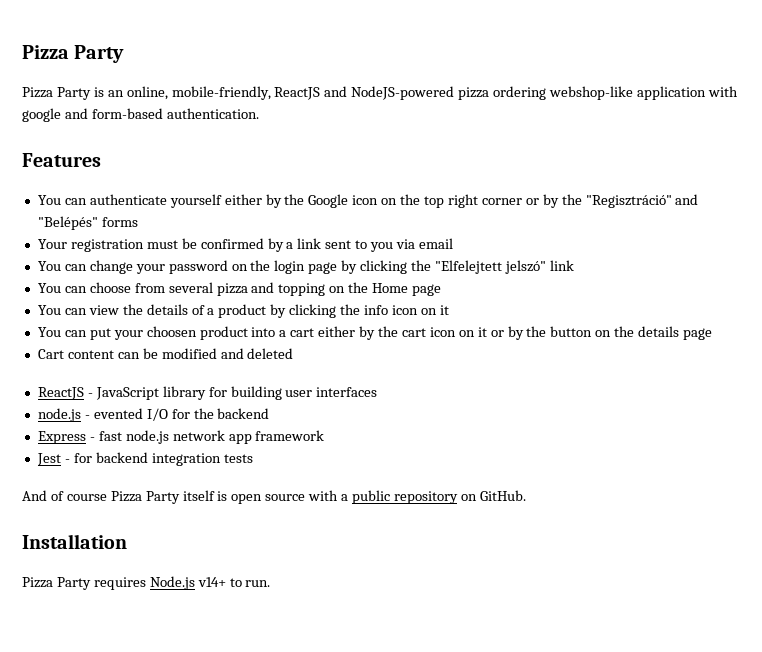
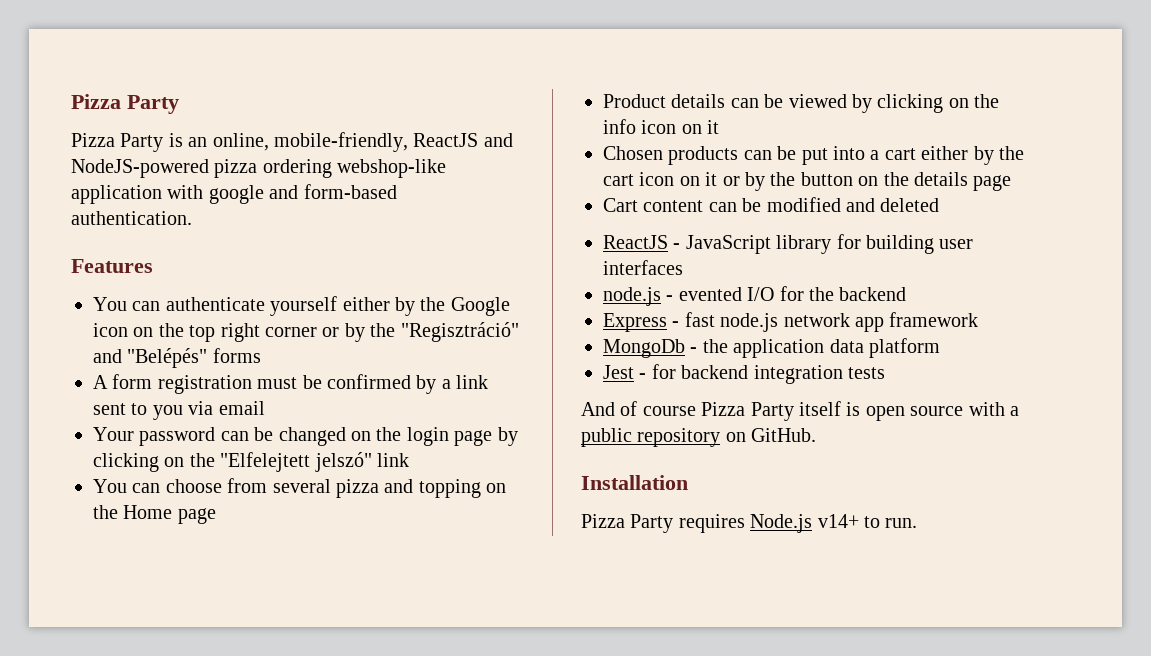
[37,239,67,249] Your -> [93,374,153,389] A form
[37,260,228,274] You can change your password -> [93,427,346,446] Your password can be changed
(408, 267) none -> [164,457,185,467] on
[37,304,337,318] You can view the details of a product by clicking -> [603,94,969,113] Product details can be viewed by clicking on
[37,326,248,340] You can put your choosen product -> [603,146,828,165] Chosen products can be put
(325, 435) none -> [603,338,940,358] // MongoDb - the application data platform

